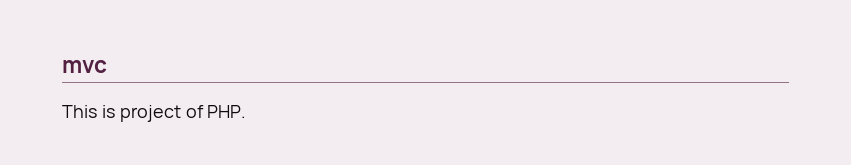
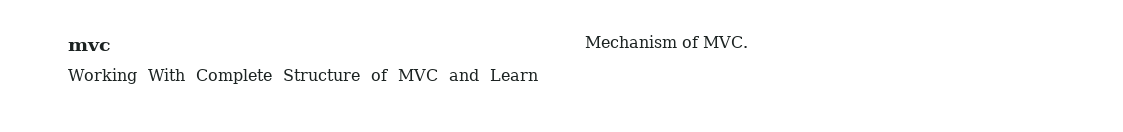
[62,105,247,122] This is project of PHP. -> [68,68,539,84] [585,35,748,48] Working With Complete Structure of MVC and Learn Mechanism of MVC.

